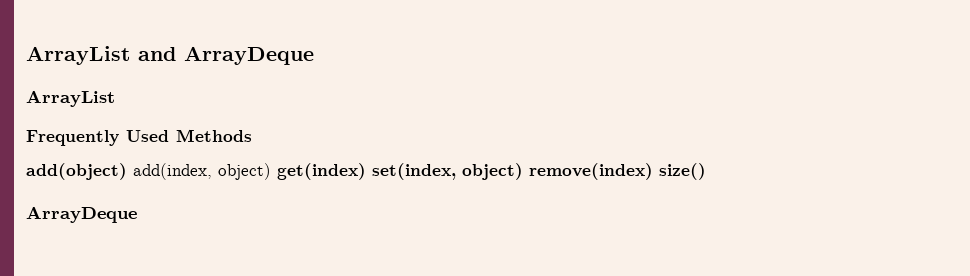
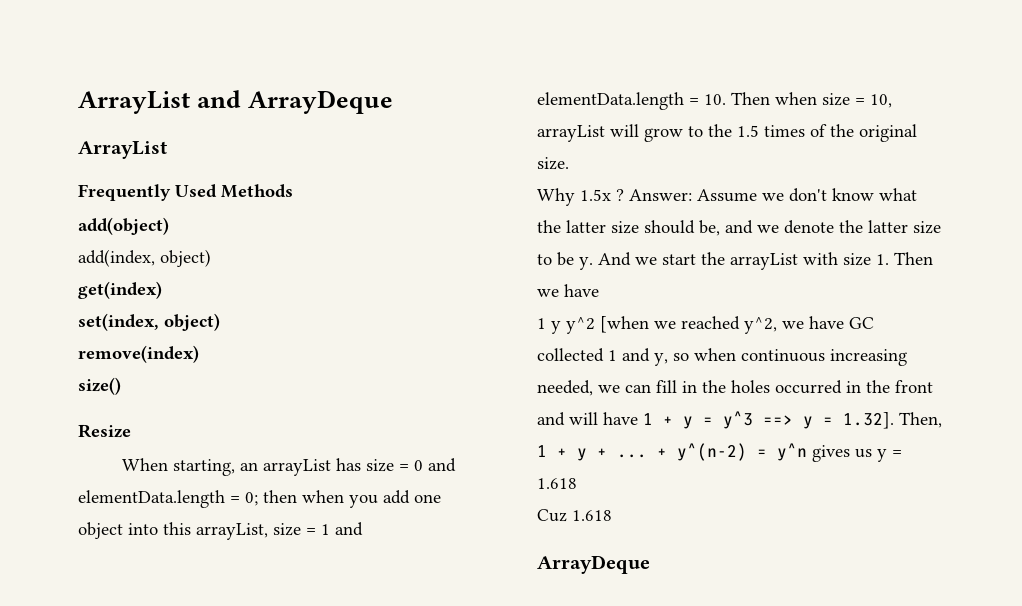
(127, 171) none -> (169, 226) //
(271, 171) none -> (211, 258) //
(366, 171) none -> (162, 290) //
(523, 171) none -> (220, 322) //
(653, 171) none -> (199, 354) //
(706, 171) none -> [78,424,131,438] [122,458,457,476] [78,490,441,508] [78,522,363,540] [537,92,892,110] [537,124,917,142] [537,157,569,170] [537,188,917,206] [537,220,941,236] [537,252,933,270] [537,284,599,297] [537,316,874,334] [537,348,907,366] [537,380,933,396] [537,411,942,429] [537,443,902,462] [537,478,577,489] [537,509,612,522] // Resize // When starting, an arrayList has size = 0 and elementData.length = 0; then when you add one object into this arrayList, size = 1 and elementData.length = 10. Then when size = 10, arrayList will grow to the 1.5 times of the original size. // Why 1.5x ? Answer: Assume we don't know what the latter size should be, and we denote the latter size to be y. And we start the arrayList with size 1. Then we have // 1 y y^2 [when we reached y^2, we have GC collected 1 and y, so when continuous increasing needed, we can fill in the holes occurred in the front and will have 1 + y = y^3 ==> y = 1.32]. Then, 1 + y + ... + y^(n-2) = y^n gives us y = 1.618 // Cuz 1.618

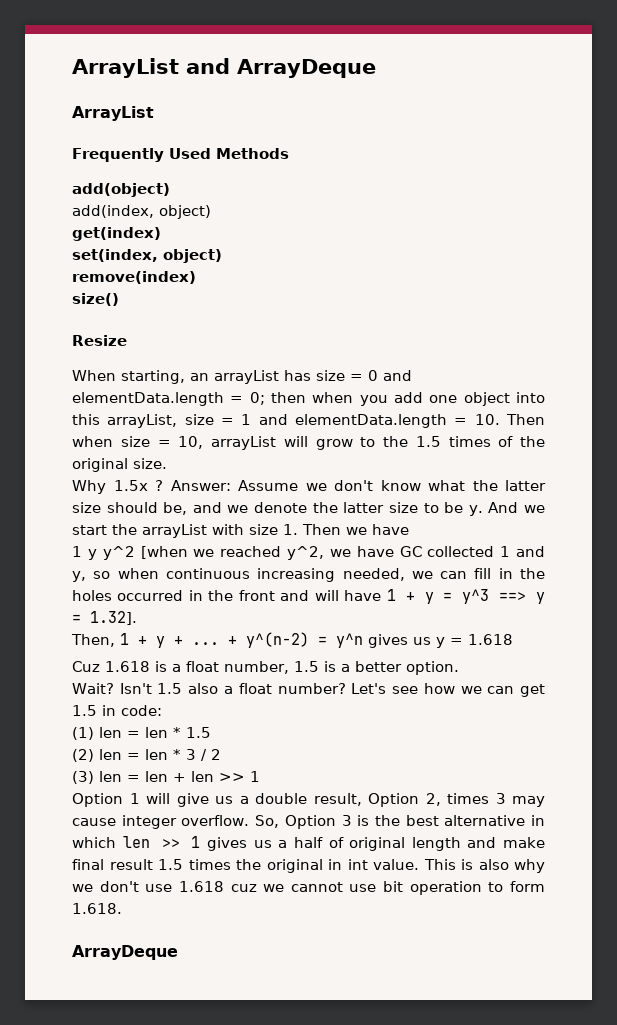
(894, 420) none -> (137, 618) //
(612, 515) none -> [155,661,459,675] [72,683,545,697] [72,705,162,716] [72,727,211,740] [72,749,221,762] [72,771,260,784] [72,793,545,807] [72,815,546,829] [72,836,545,851] [72,859,545,873] [72,881,545,895] [72,903,122,914] is a float number, 1.5 is a better option. // Wait? Isn't 1.5 also a float number? Let's see how we can get 1.5 in code: // (1) len = len * 1.5 // (2) len = len * 3 / 2 // (3) len = len + len >> 1 // Option 1 will give us a double result, Option 2, times 3 may cause integer overflow. So, Option 3 is the best alternative in which len >> 1 gives us a half of original length and make final result 1.5 times the original in int value. This is also why we don't use 1.618 cuz we cannot use bit operation to form 1.618.

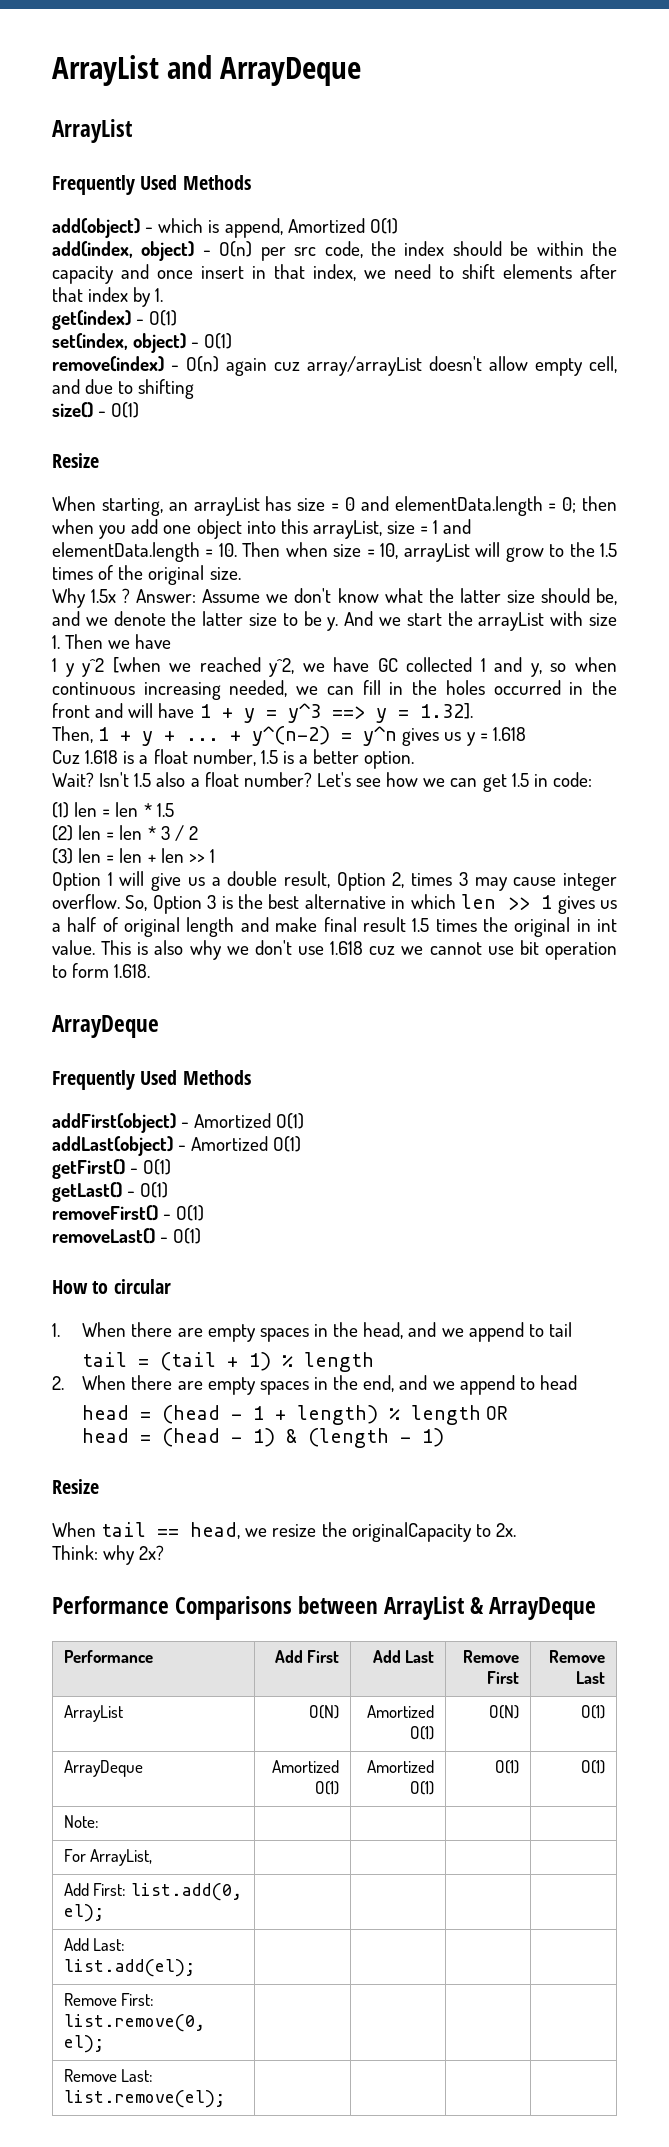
[72,205,211,219] // add(index, object) -> [145,218,398,238] [52,241,617,261] [52,264,617,284] [52,287,164,307] - which is append, Amortized O(1) // add(index, object) - O(n) per src code, the index should be within the capacity and once insert in that index, we need to shift elements after that index by 1.
(161, 234) none -> [136,310,178,326] - O(1)
(222, 256) none -> [191,333,233,349] - O(1)
(196, 277) none -> [171,356,617,376] [52,379,195,399] - O(n) again cuz array/arrayList doesn't allow empty cell, and due to shifting
(119, 299) none -> [98,402,140,418] - O(1)
(178, 952) none -> [52,1070,251,1090] [52,1113,305,1133] [52,1136,302,1156] [52,1159,172,1179] [52,1182,169,1202] [52,1205,205,1221] [52,1228,202,1244] [52,1279,171,1294] [52,1322,572,1342] [82,1352,375,1372] [52,1375,577,1395] [82,1405,508,1425] [82,1428,445,1448] [52,1479,99,1494] [52,1522,516,1542] [52,1545,165,1565] [52,1596,597,1620] [63,1650,153,1663] [274,1650,340,1663] [372,1650,435,1663] [463,1650,520,1663] [487,1671,520,1684] [549,1650,606,1663] [576,1671,606,1684] [63,1705,123,1722] [309,1705,340,1719] [367,1705,435,1718] [410,1726,435,1740] [489,1705,520,1719] [581,1705,606,1719] [63,1760,143,1777] [272,1760,340,1773] [315,1781,340,1795] [367,1760,435,1773] [410,1781,435,1795] [495,1760,520,1774] [581,1760,606,1774] [63,1815,99,1828] [63,1849,153,1866] [63,1883,242,1901] [63,1904,104,1922] [63,1938,126,1951] [63,1959,195,1977] [63,1993,155,2006] [63,2014,205,2032] [63,2035,104,2053] [63,2069,154,2082] [63,2090,225,2108] // Frequently Used Methods // addFirst(object) - Amortized O(1) // addLast(object) - Amortized O(1) // getFirst() - O(1) // getLast() - O(1) // removeFirst() - O(1) // removeLast() - O(1) // How to circular // 1. When there are empty spaces in the head, and we append to tail // tail = (tail + 1) % length // 2. When there are empty spaces in the end, and we append to head // head = (head - 1 + length) % length OR // head = (head - 1) & (length - 1) // Resize // When tail == head, we resize the originalCapacity to 2x. // Think: why 2x? // Performance Comparisons between ArrayList & ArrayDeque // Performance | Add First | Add Last | Remove First | Remove Last // ArrayList | O(N) | Amortized O(1) | O(N) | O(1) // ArrayDeque | Amortized O(1) | Amortized O(1) | O(1) | O(1) // Note: | | | | // For ArrayList, | | | | // Add First: list.add(0, el); | | | | // Add Last: list.add(el); | | | | // Remove First: list.remove(0, el); | | | | // Remove Last: list.remove(el); | | | |

